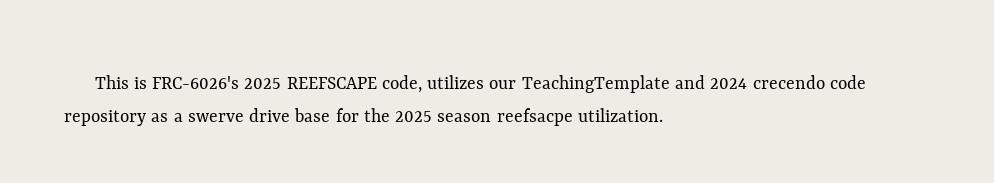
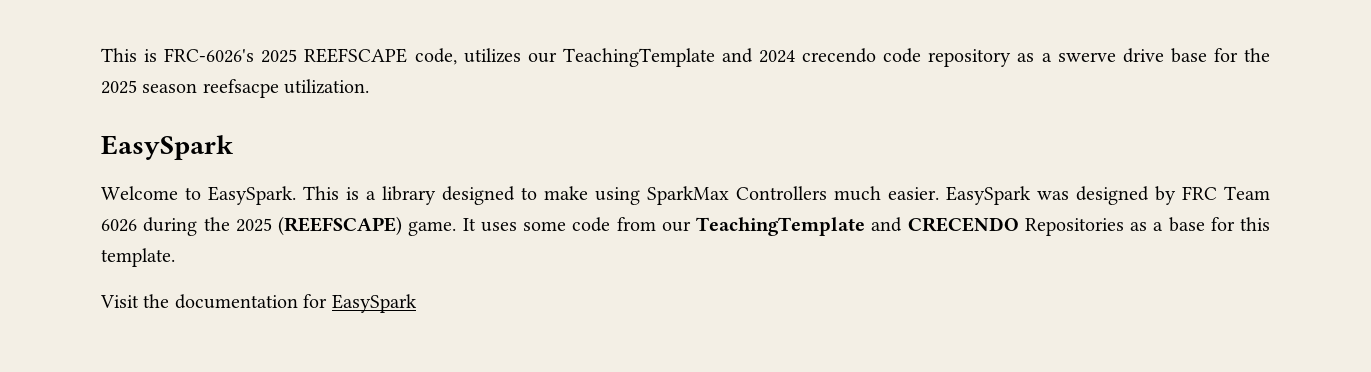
(663, 115) none -> [101,135,233,160] [101,186,1270,205] [101,216,1270,236] [101,248,175,267] [100,294,417,313] // EasySpark // Welcome to EasySpark. This is a library designed to make using SparkMax Controllers much easier. EasySpark was designed by FRC Team 6026 during the 2025 (REEFSCAPE) game. It uses some code from our TeachingTemplate and CRECENDO Repositories as a base for this template. // Visit the documentation for EasySpark

